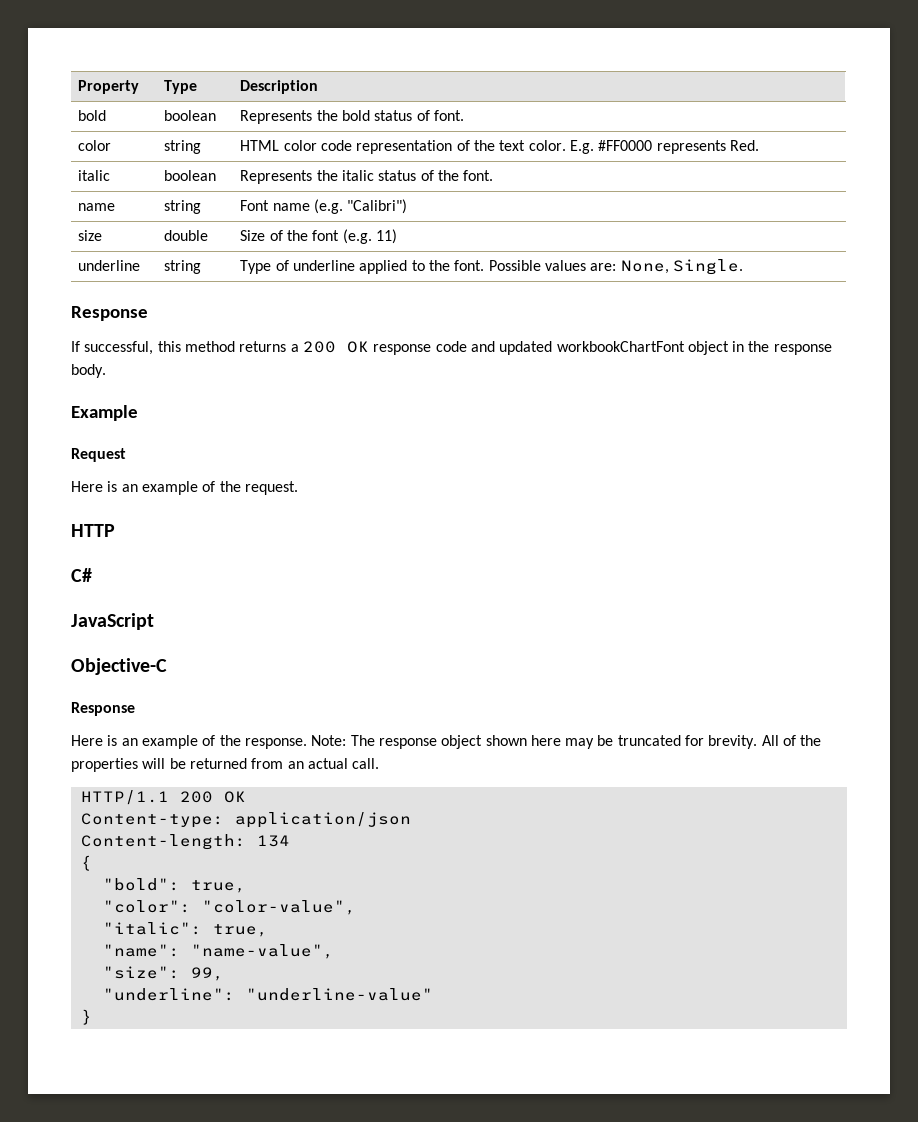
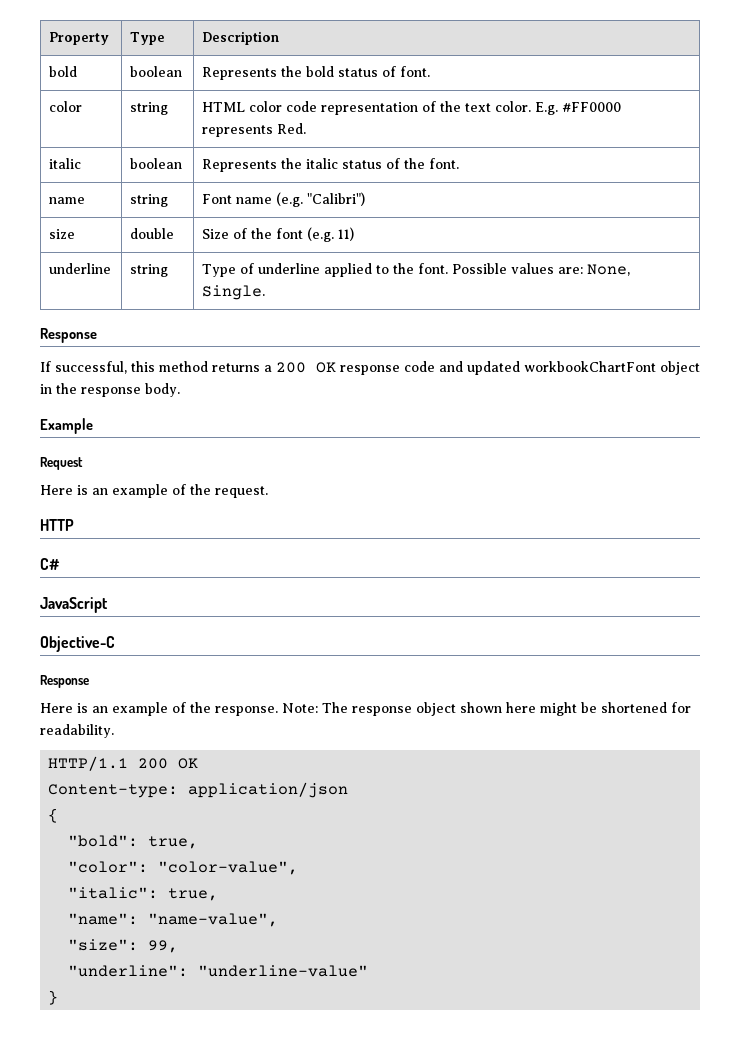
[565,735,822,749] [71,758,380,772] may be truncated for brevity. All of the properties will be returned from an actual call. -> [540,702,691,716] [40,724,114,738] might be shortened for readability.
[80,834,290,850] // Content-length: 134 -> (349, 790) none

